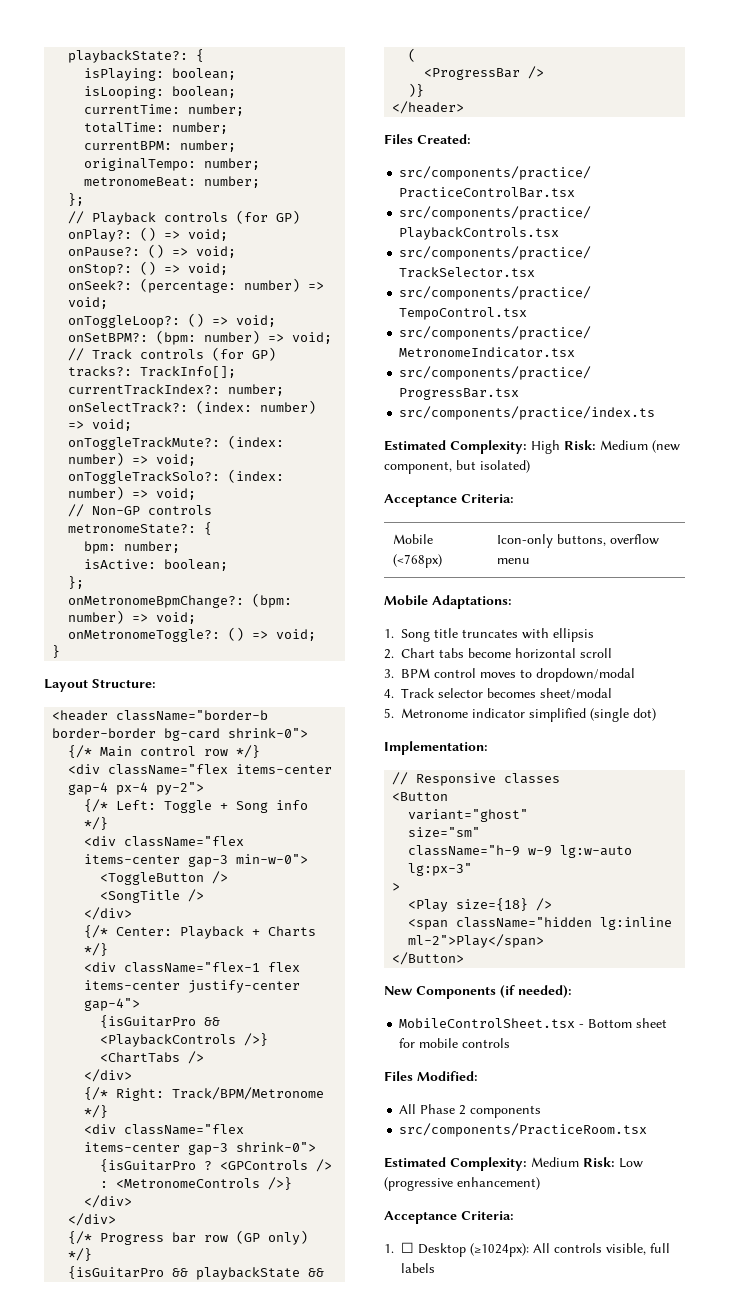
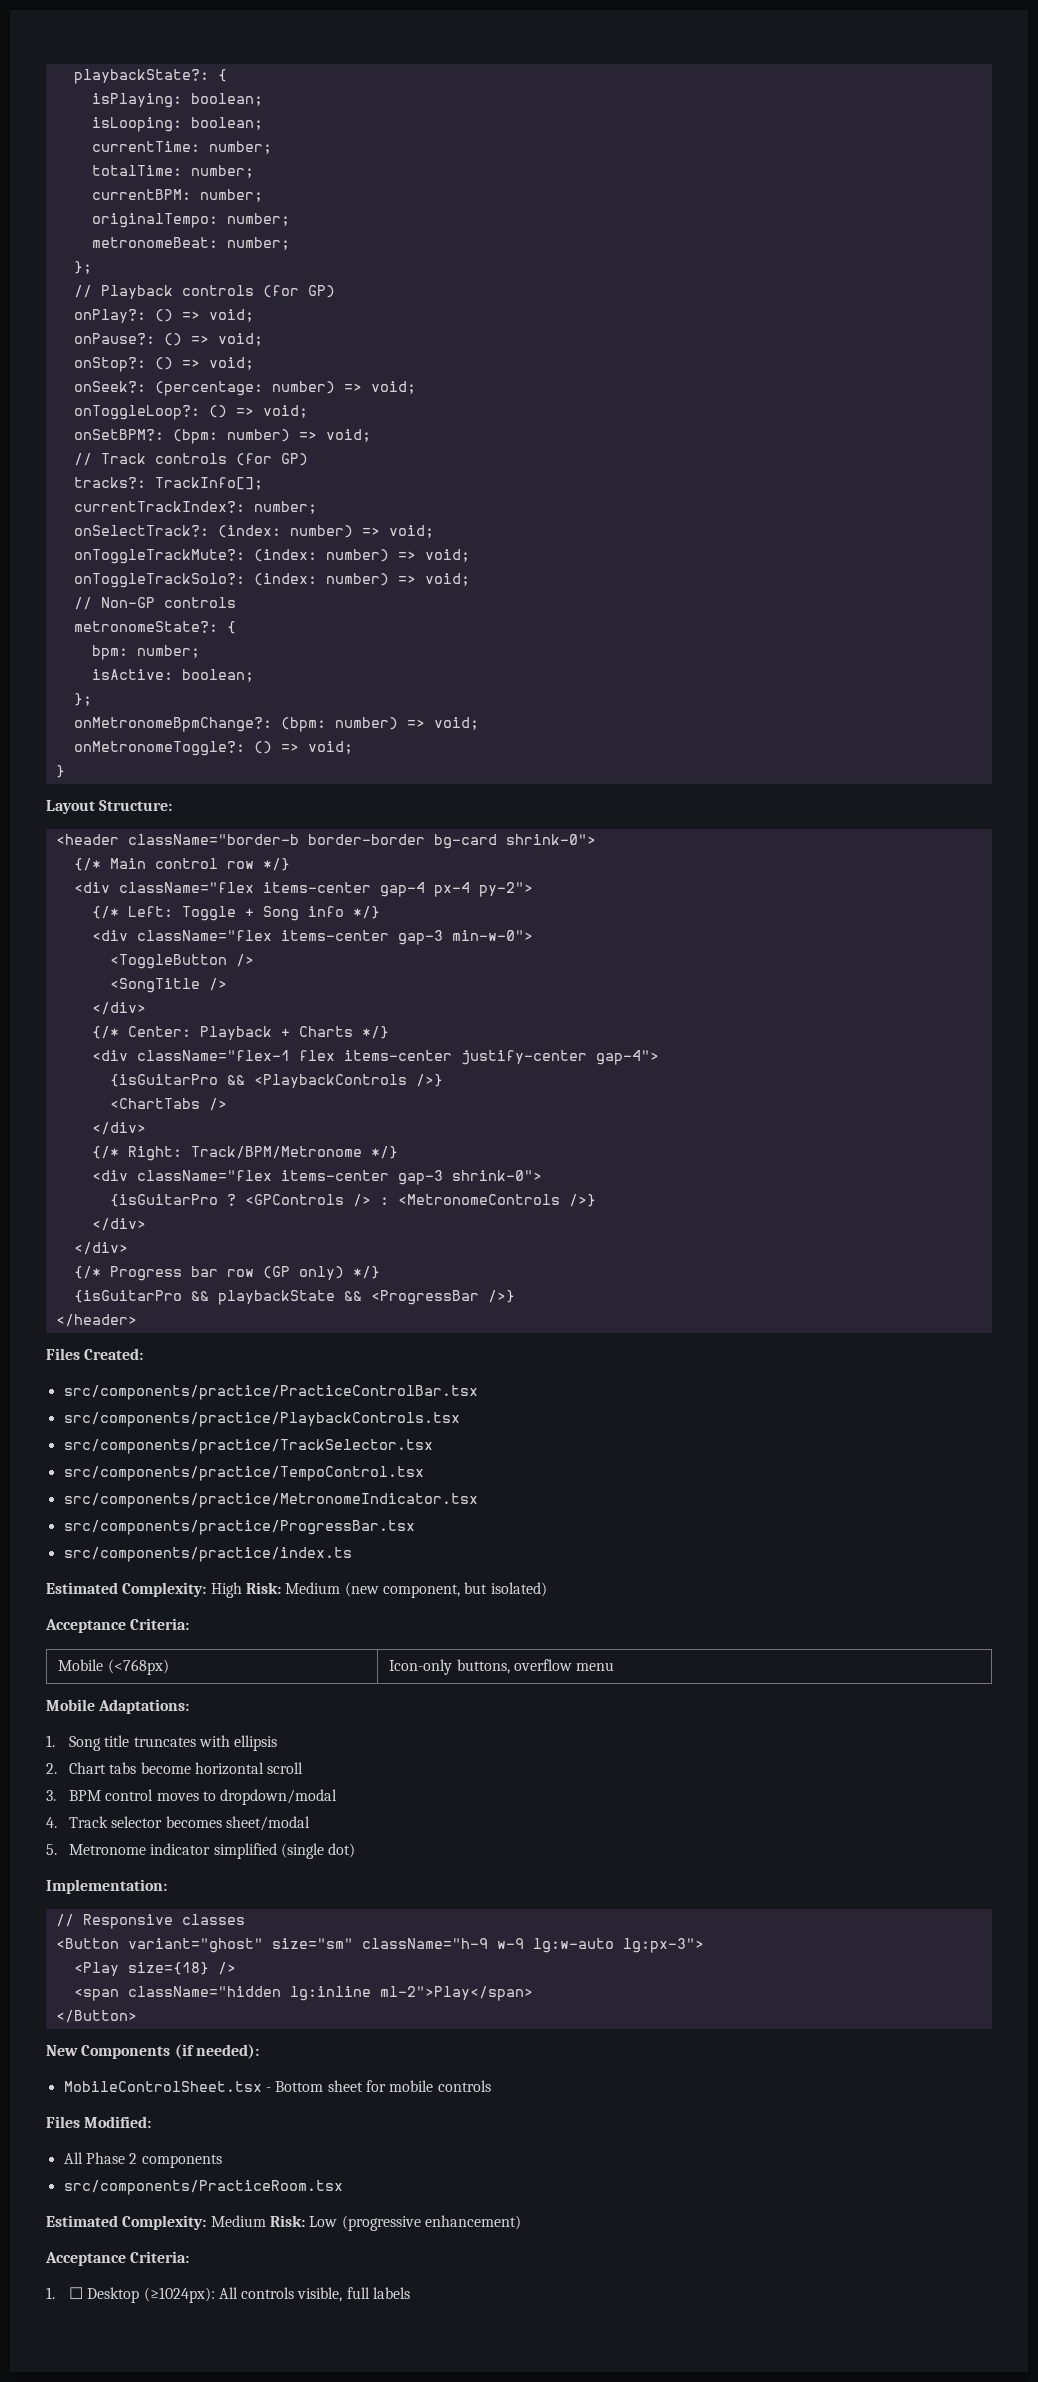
[408,48,417,62] [424,66,545,80] [408,83,425,97] ( // <ProgressBar /> // )} -> [370,1290,515,1305] <ProgressBar />}
(449, 796) // -> (119, 1943) none
(529, 815) // -> (263, 1945) none
(481, 832) // -> (353, 1943) none
[408,863,473,876] [392,883,401,891] lg:px-3" // > -> [622,1938,704,1953] lg:px-3">

